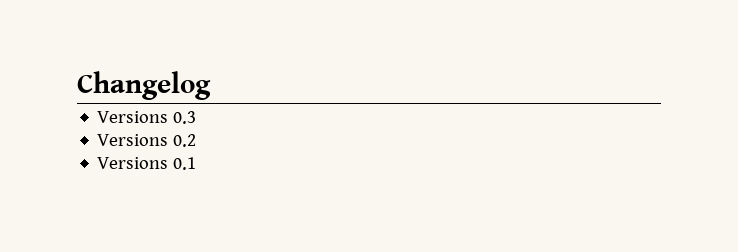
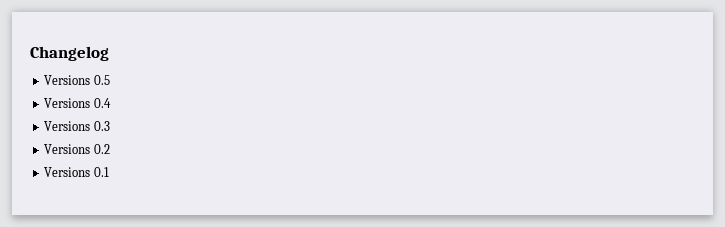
(211, 85) none -> [44,75,110,85] [44,98,111,108] // Versions 0.5 // Versions 0.4

